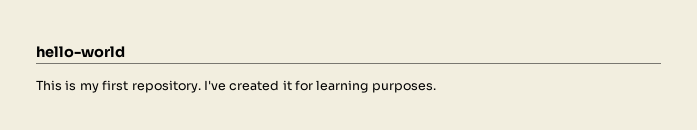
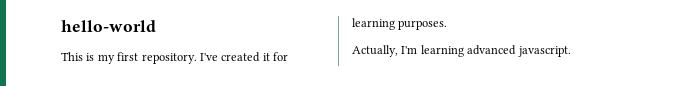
(436, 88) none -> [352,45,571,57] // Actually, I'm learning advanced javascript.

